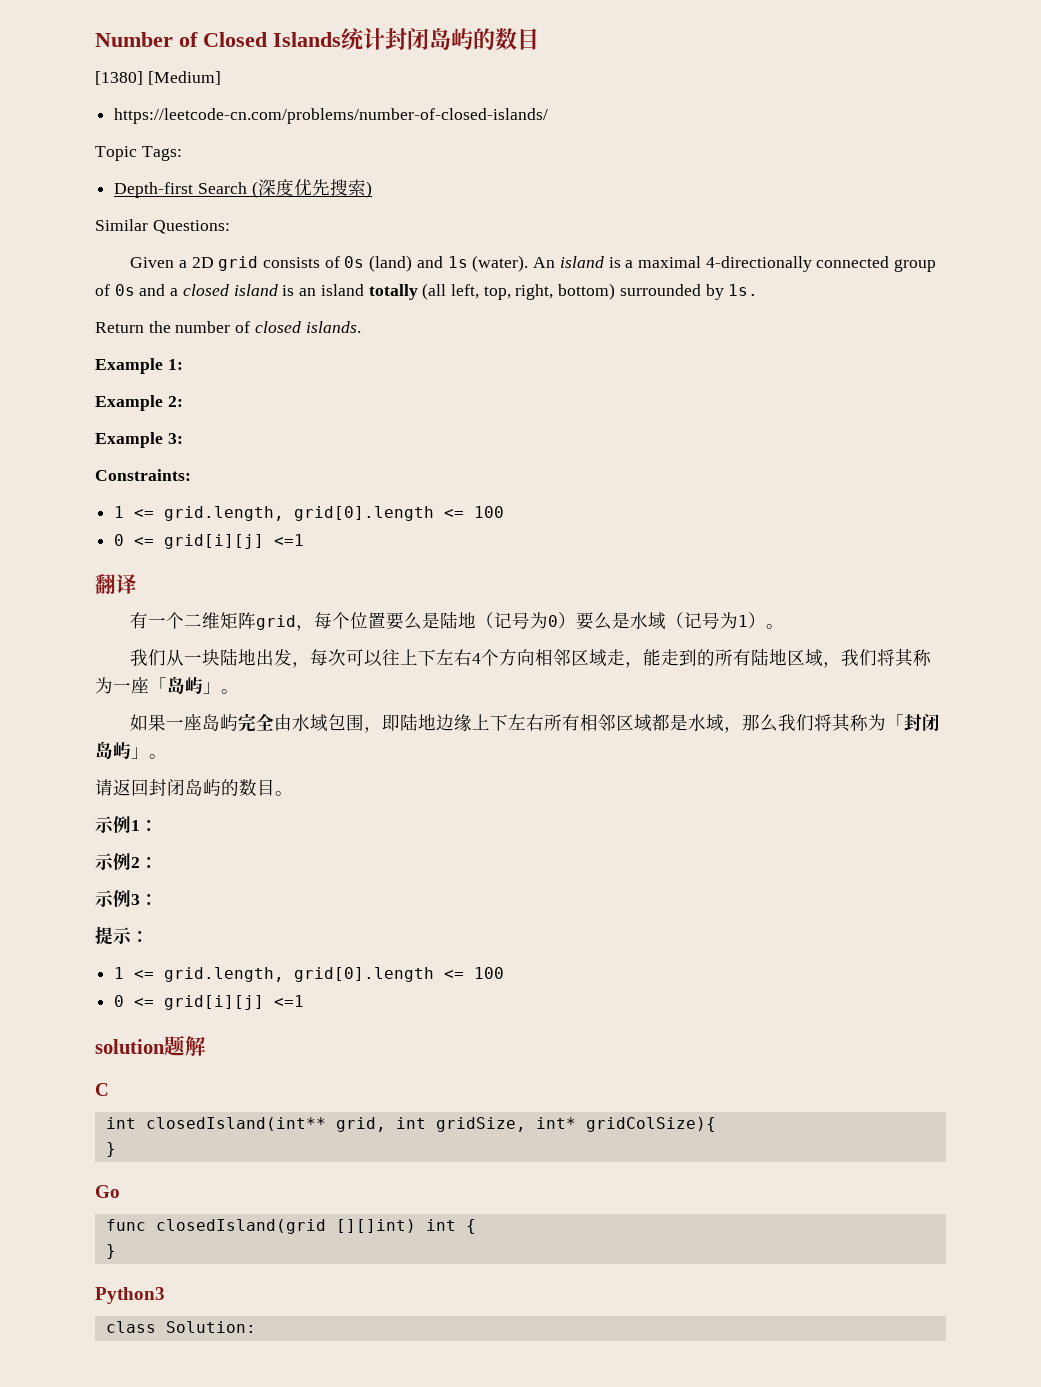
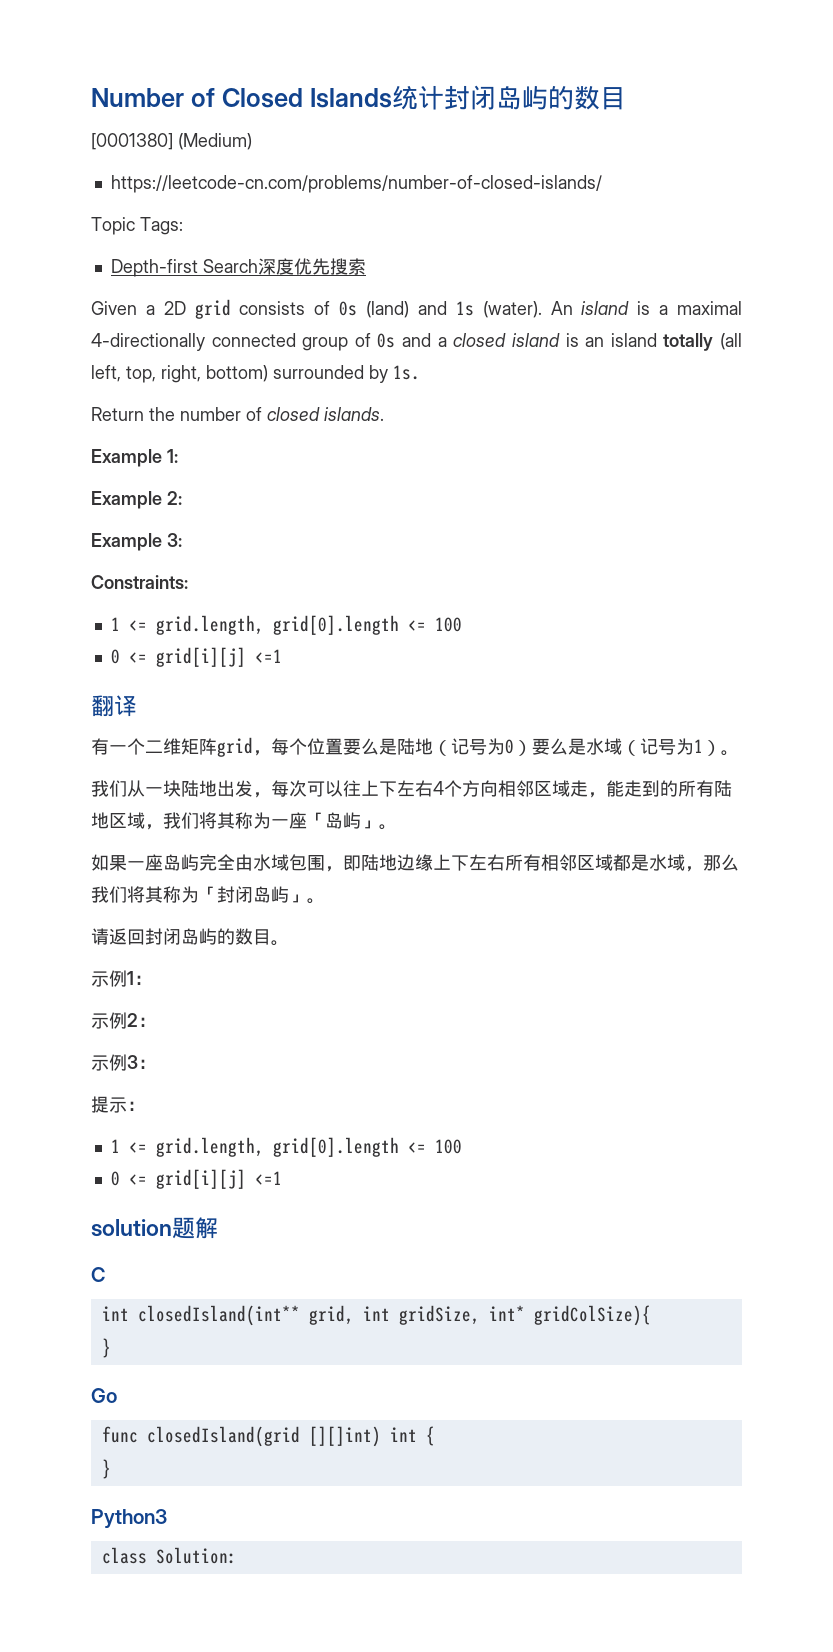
[95,71,221,85] [1380] [Medium] -> [91,133,252,150] [0001380] (Medium)
[251,181,258,198] ( -> (258, 266) none
[365,181,372,198] [95,219,230,234] ) // Similar Questions: -> (366, 266) none

